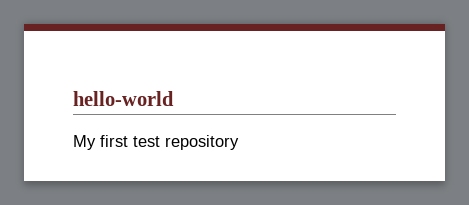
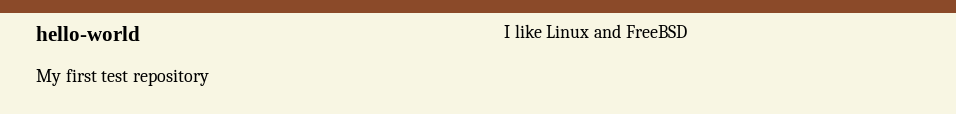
(239, 142) none -> [504,24,687,38] // I like Linux and FreeBSD

